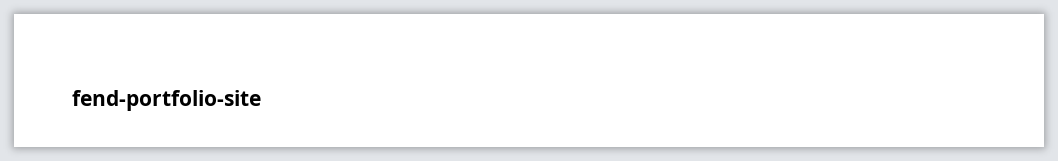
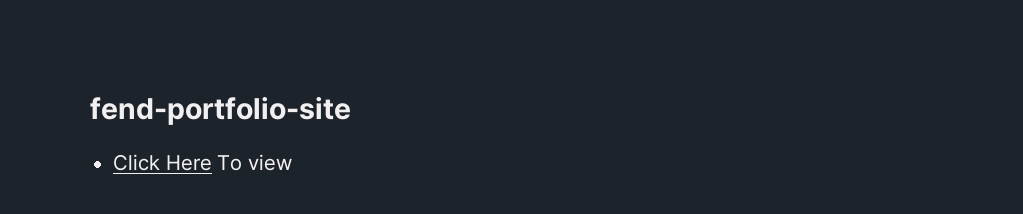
(261, 100) none -> [113,154,293,171] // Click Here To view

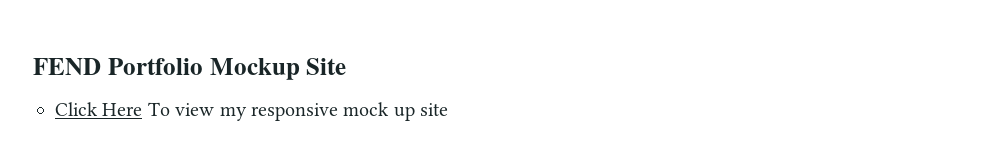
[90,96,351,125] fend-portfolio-site -> [33,58,347,80] FEND Portfolio Mockup Site
(293, 162) none -> [219,102,449,121] my responsive mock up site

